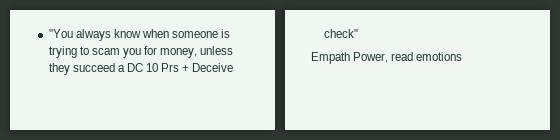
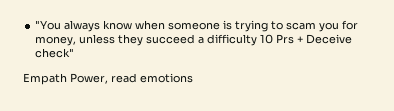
[126,63,143,72] DC -> [207,34,258,46] difficulty

